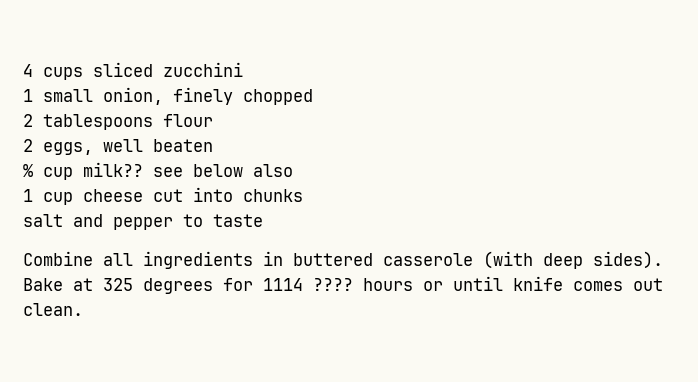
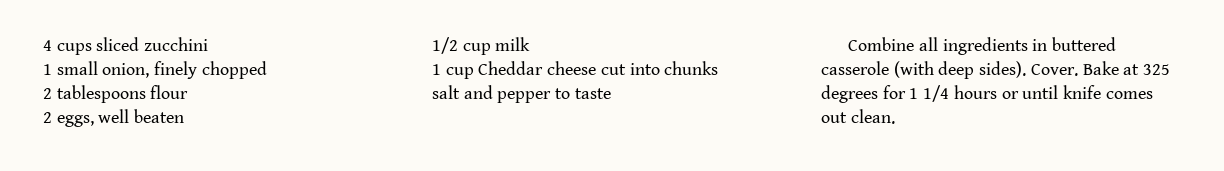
[23,162,293,180] % cup milk?? see below also -> [432,37,531,55] 1/2 cup milk
(73, 198) none -> [478,61,544,75] Cheddar
(663, 260) none -> [1030,64,1078,76] Cover.
[263,278,353,291] 1114 ???? -> [909,85,950,102] 1 1/4

